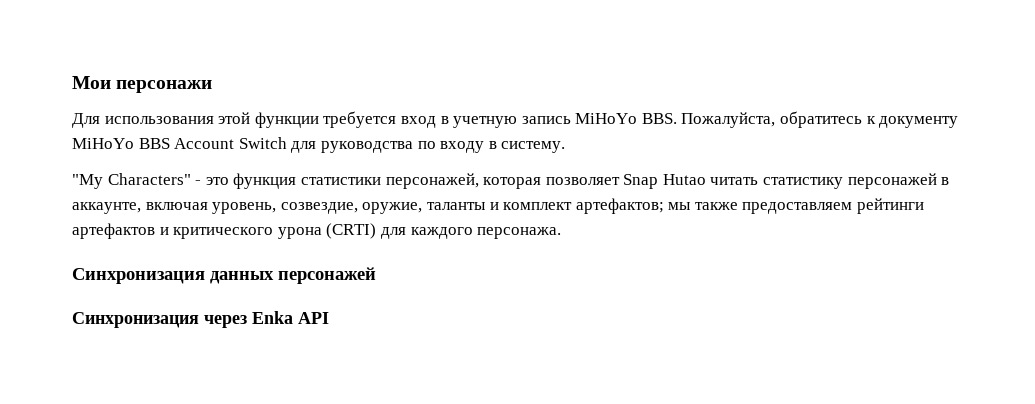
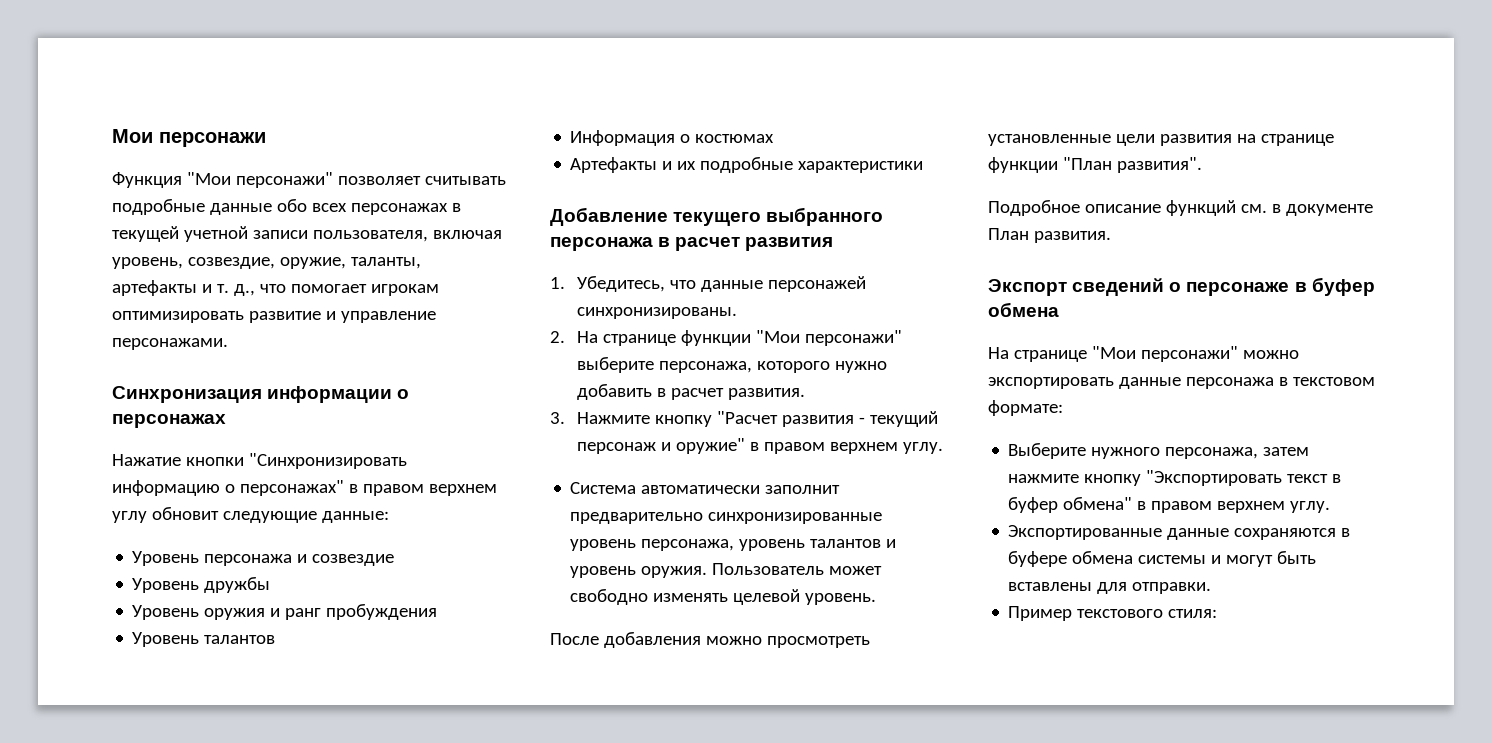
[72,111,959,128] [72,137,566,153] [72,173,950,189] [72,198,925,214] [72,223,562,239] [72,267,376,284] [72,311,329,328] Для использования этой функции требуется вход в учетную запись MiHoYo BBS. Пожалуйста, обратитесь к документу MiHoYo BBS Account Switch для руководства по входу в систему. // "My Characters" - это функция статистики персонажей, которая позволяет Snap Hutao читать статистику персонажей в аккаунте, включая уровень, созвездие, оружие, таланты и комплект артефактов; мы также предоставляем рейтинги артефактов и критического урона (CRTI) для каждого персонажа. // Синхронизация данных персонажей // Синхронизация через Enka API -> [112,172,506,188] [112,199,461,215] [112,226,502,242] [112,257,421,269] [112,280,439,296] [112,311,436,323] [112,338,228,350] [112,386,410,403] [112,414,226,428] [112,453,407,469] [112,480,497,496] [112,507,389,523] [132,551,395,566] [132,577,271,593] [132,604,438,620] [132,632,276,647] [570,130,775,146] [570,157,924,173] [550,207,884,226] [550,237,834,251] [550,276,867,292] [577,307,738,319] [550,330,903,346] [577,357,888,373] [577,384,806,400] [550,411,939,427] [577,438,944,454] [570,482,841,494] [570,512,883,524] [570,539,897,551] [570,563,883,578] [570,589,877,605] [550,632,870,648] [988,134,1334,146] [988,157,1202,173] [988,200,1373,216] [988,228,1111,243] [988,277,1375,296] [988,302,1059,317] [988,346,1299,362] [988,377,1375,389] [988,400,1063,416] [1008,443,1310,459] [1008,470,1342,486] [1008,497,1331,513] [1008,525,1351,540] [1008,551,1317,567] [1008,582,1212,594] [1008,606,1218,621] Функция "Мои персонажи" позволяет считывать подробные данные обо всех персонажах в текущей учетной записи пользователя, включая уровень, созвездие, оружие, таланты, артефакты и т. д., что помогает игрокам оптимизировать развитие и управление персонажами. // Синхронизация информации о персонажах // Нажатие кнопки "Синхронизировать информацию о персонажах" в правом верхнем углу обновит следующие данные: // Уровень персонажа и созвездие // Уровень дружбы // Уровень оружия и ранг пробуждения // Уровень талантов // Информация о костюмах // Артефакты и их подробные характеристики // Добавление текущего выбранного персонажа в расчет развития // 1. Убедитесь, что данные персонажей синхронизированы. // 2. На странице функции "Мои персонажи" выберите персонажа, которого нужно добавить в расчет развития. // 3. Нажмите кнопку "Расчет развития - текущий персонаж и оружие" в правом верхнем углу. // Система автоматически заполнит предварительно синхронизированные уровень персонажа, уровень талантов и уровень оружия. Пользователь может свободно изменять целевой уровень. // После добавления можно просмотреть установленные цели развития на странице функции "План развития". // Подробное описание функций см. в документе План развития. // Экспорт сведений о персонаже в буфер обмена // На странице "Мои персонажи" можно экспортировать данные персонажа в текстовом формате: // Выберите нужного персонажа, затем нажмите кнопку "Экспортировать текст в буфер обмена" в правом верхнем углу. // Экспортированные данные сохраняются в буфере обмена системы и могут быть вставлены для отправки. // Пример текстового стиля:

